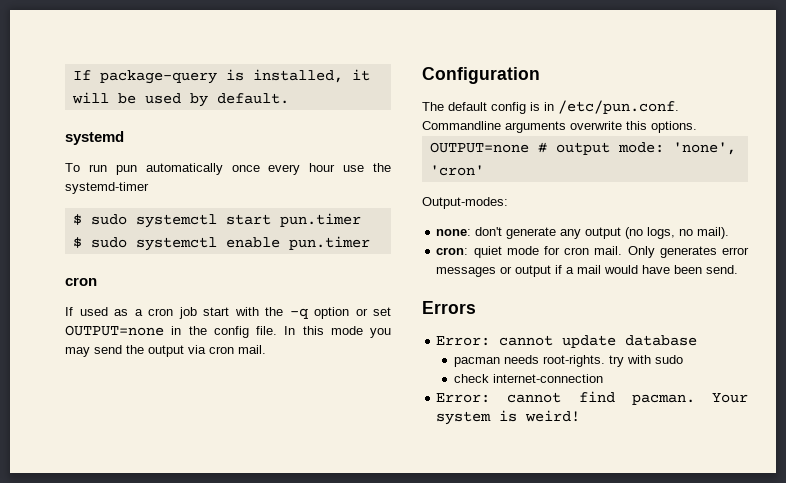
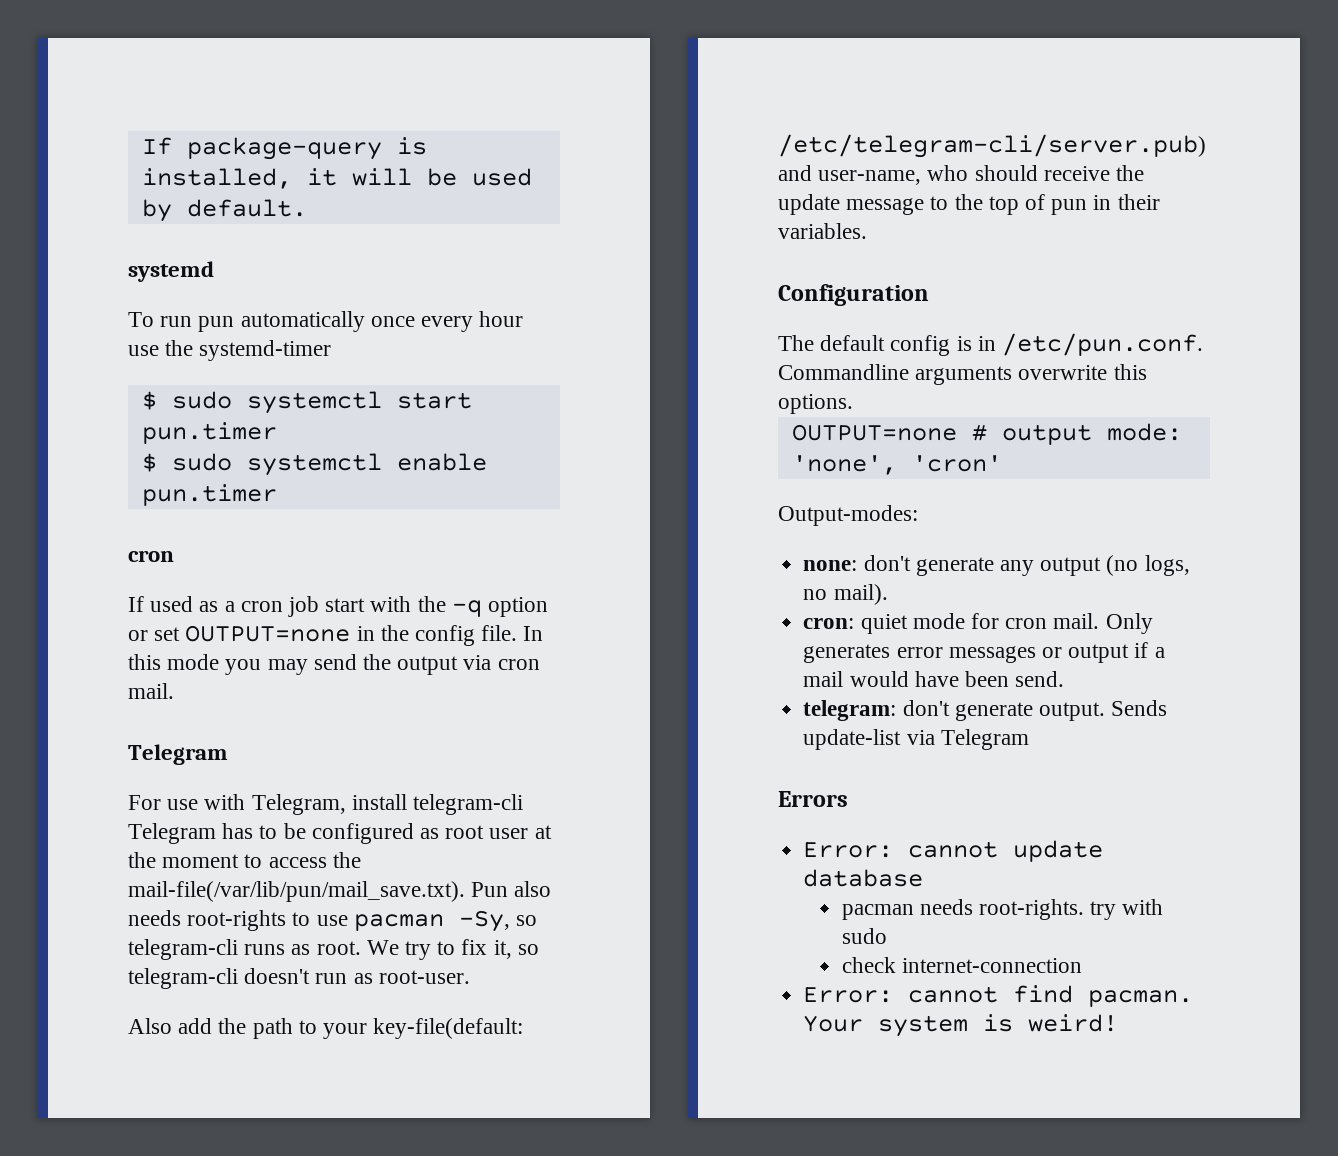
(266, 349) none -> [128,744,228,765] [128,794,524,815] [128,823,552,844] [128,852,361,868] [128,881,552,902] [128,910,538,932] [128,939,539,960] [128,968,470,989] [128,1018,524,1039] [778,134,1206,158] [778,165,1145,185] [778,194,1160,215] [778,223,867,239] // Telegram // For use with Telegram, install telegram-cli Telegram has to be configured as root user at the moment to access the mail-file(/var/lib/pun/mail_save.txt). Pun also needs root-rights to use pacman -Sy, so telegram-cli runs as root. We try to fix it, so telegram-cli doesn't run as root-user. // Also add the path to your key-file(default: /etc/telegram-cli/server.pub) and user-name, who should receive the update message to the top of pun in their variables.
(739, 269) none -> [803,700,1168,721] [803,729,1029,750] // telegram: don't generate output. Sends update-list via Telegram

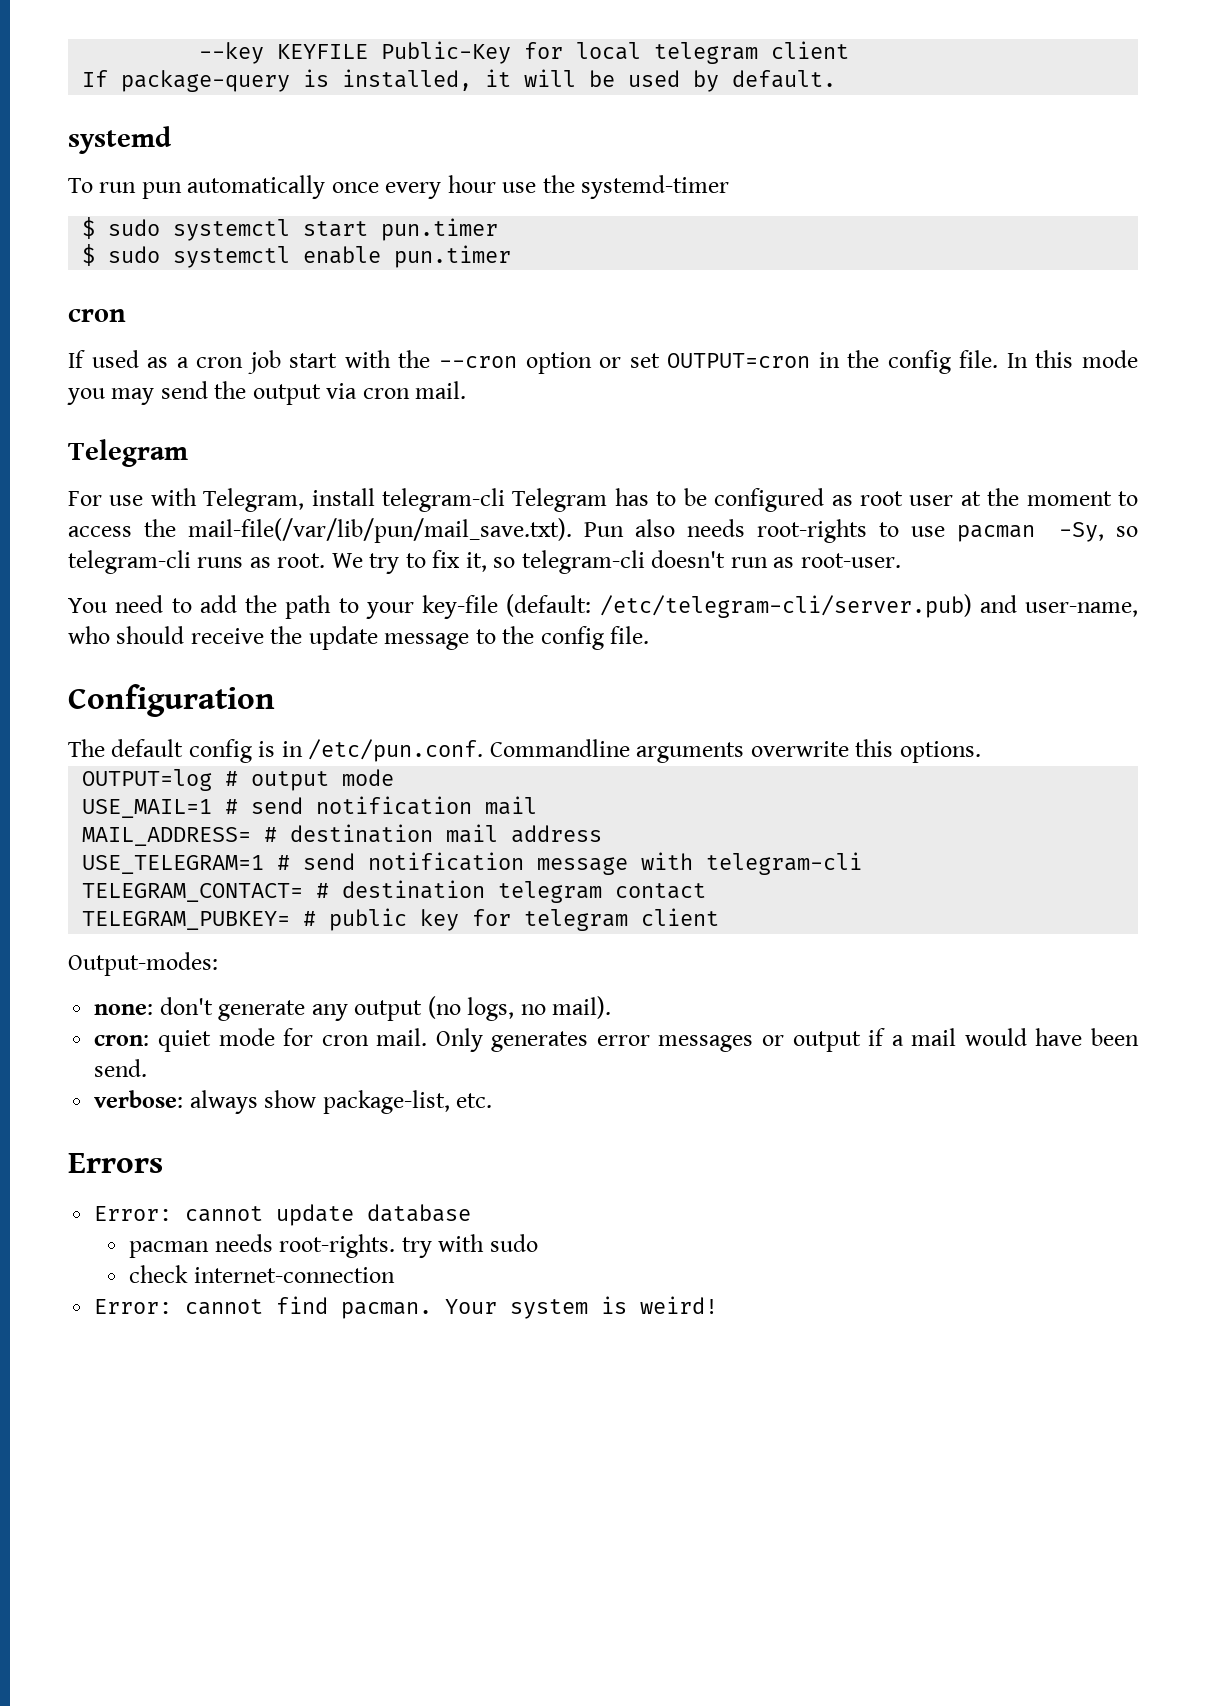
(141, 146) none -> [199,41,850,64] --key KEYFILE Public-Key for local telegram client //
[451,600,482,617] -q -> [438,356,517,368] --cron
[185,625,351,642] OUTPUT=none -> [667,353,811,368] OUTPUT=cron
[128,1018,172,1034] Also -> [68,595,192,613] You need to
[373,1018,524,1039] key-file(default: -> [422,594,592,619] key-file (default:
[988,194,1160,215] [778,223,867,239] top of pun in their variables. -> [540,626,650,650] config file.
[791,424,957,441] OUTPUT=none -> [82,769,213,791] OUTPUT=log
[1106,423,1182,441] [791,455,1002,475] mode: 'none', 'cron' -> [342,769,395,786] [82,796,538,818] [82,824,603,846] [82,852,863,875] [82,880,707,903] [82,908,720,931] mode // USE_MAIL=1 # send notification mail // MAIL_ADDRESS= # destination mail address // USE_TELEGRAM=1 # send notification message with telegram-cli // TELEGRAM_CONTACT= # destination telegram contact // TELEGRAM_PUBKEY= # public key for telegram client
[803,700,1168,721] [803,729,1029,750] telegram: don't generate output. Sends update-list via Telegram -> [94,1090,493,1114] verbose: always show package-list, etc.

